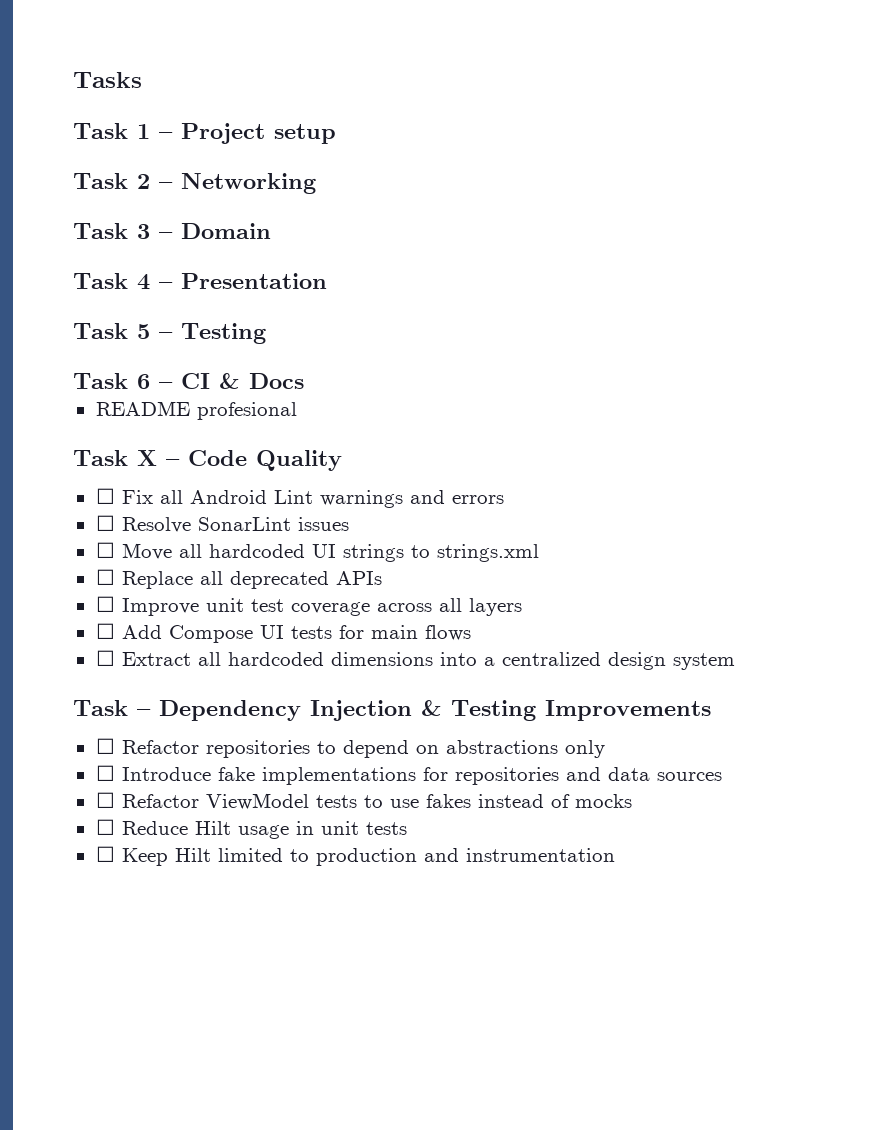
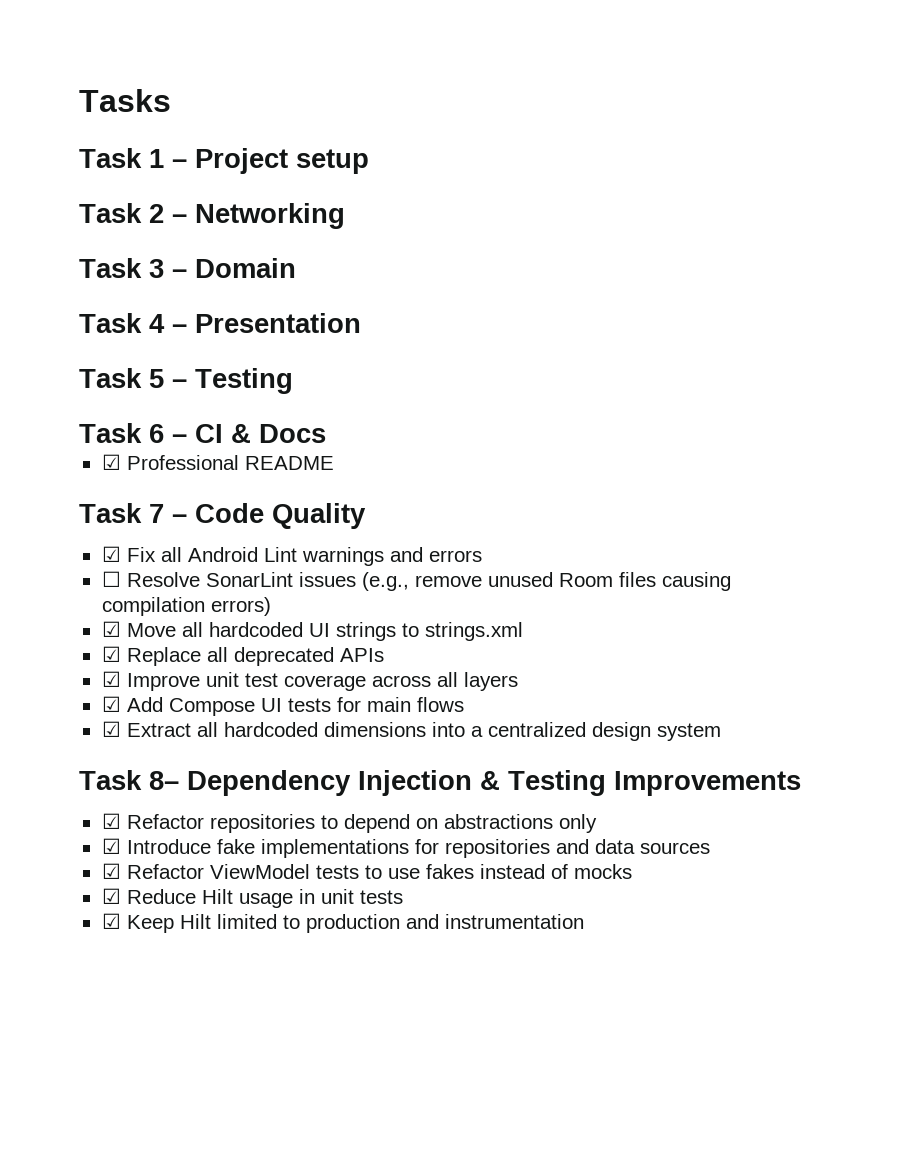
(304, 381) none -> [101,454,239,470] ☑ Professional
[196,402,297,420] [73,450,157,466] profesional // Task X -> [79,503,164,523] // Task 7
[95,488,115,504] ☐ -> [101,546,121,562] ☑
[95,542,115,558] // ☐ -> [361,572,731,591] [101,597,271,616] [101,621,121,637] (e.g., remove unused Room files causing compilation errors) // ☑
[95,569,115,585] ☐ -> [101,646,121,662] ☑
[95,596,115,612] ☐ -> [101,671,121,687] ☑
[95,623,115,639] ☐ -> [101,696,121,712] ☑
[95,650,115,666] ☐ -> [101,721,121,737] ☑
[137,709,151,716] – -> [149,771,179,790] 8–
[95,738,115,754] ☐ -> [101,813,121,829] ☑
[95,765,115,781] ☐ -> [101,838,121,854] ☑
[95,792,115,808] ☐ -> [101,863,121,879] ☑
[95,819,115,835] ☐ -> [101,888,121,904] ☑
[95,846,115,862] ☐ -> [101,913,121,929] ☑

